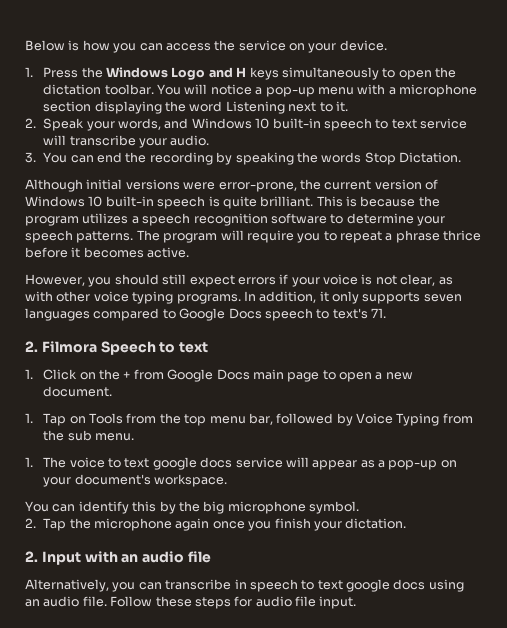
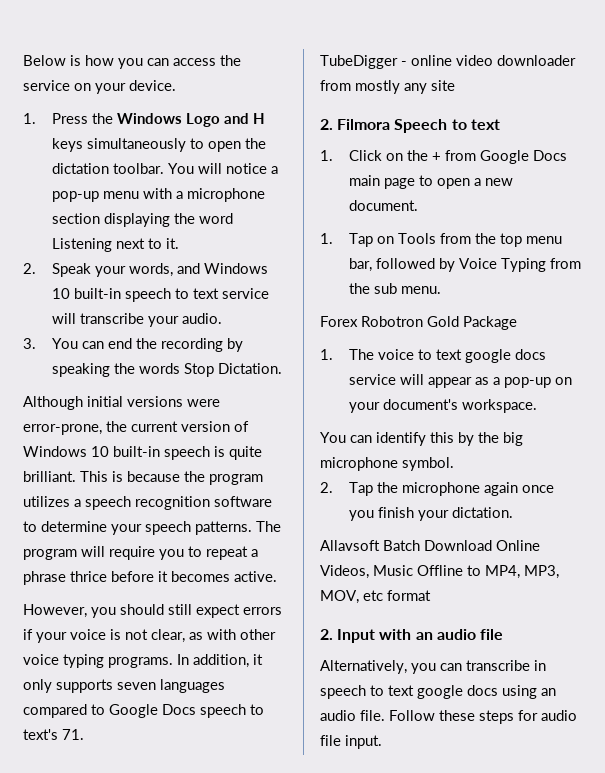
(386, 313) none -> [320,55,576,69] [320,80,455,94] // TubeDigger - online video downloader from mostly any site
(135, 437) none -> [320,316,517,330] // Forex Robotron Gold Package
(407, 523) none -> [320,540,540,551] [320,565,559,579] [320,590,431,604] // Allavsoft Batch Download Online Videos, Music Offline to MP4, MP3, MOV, etc format

